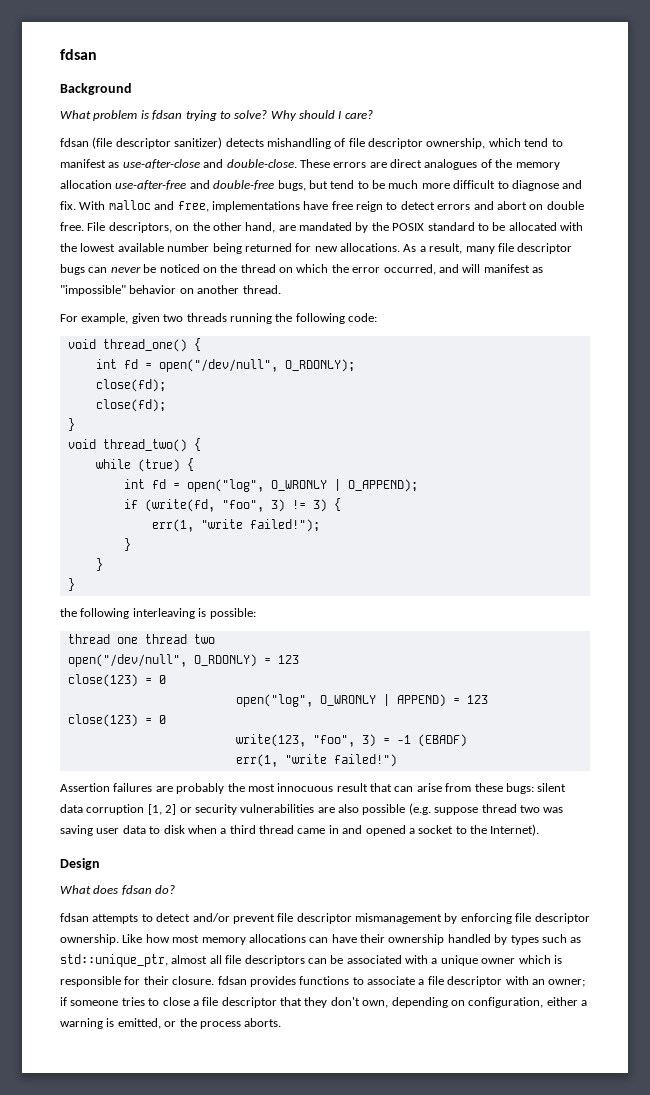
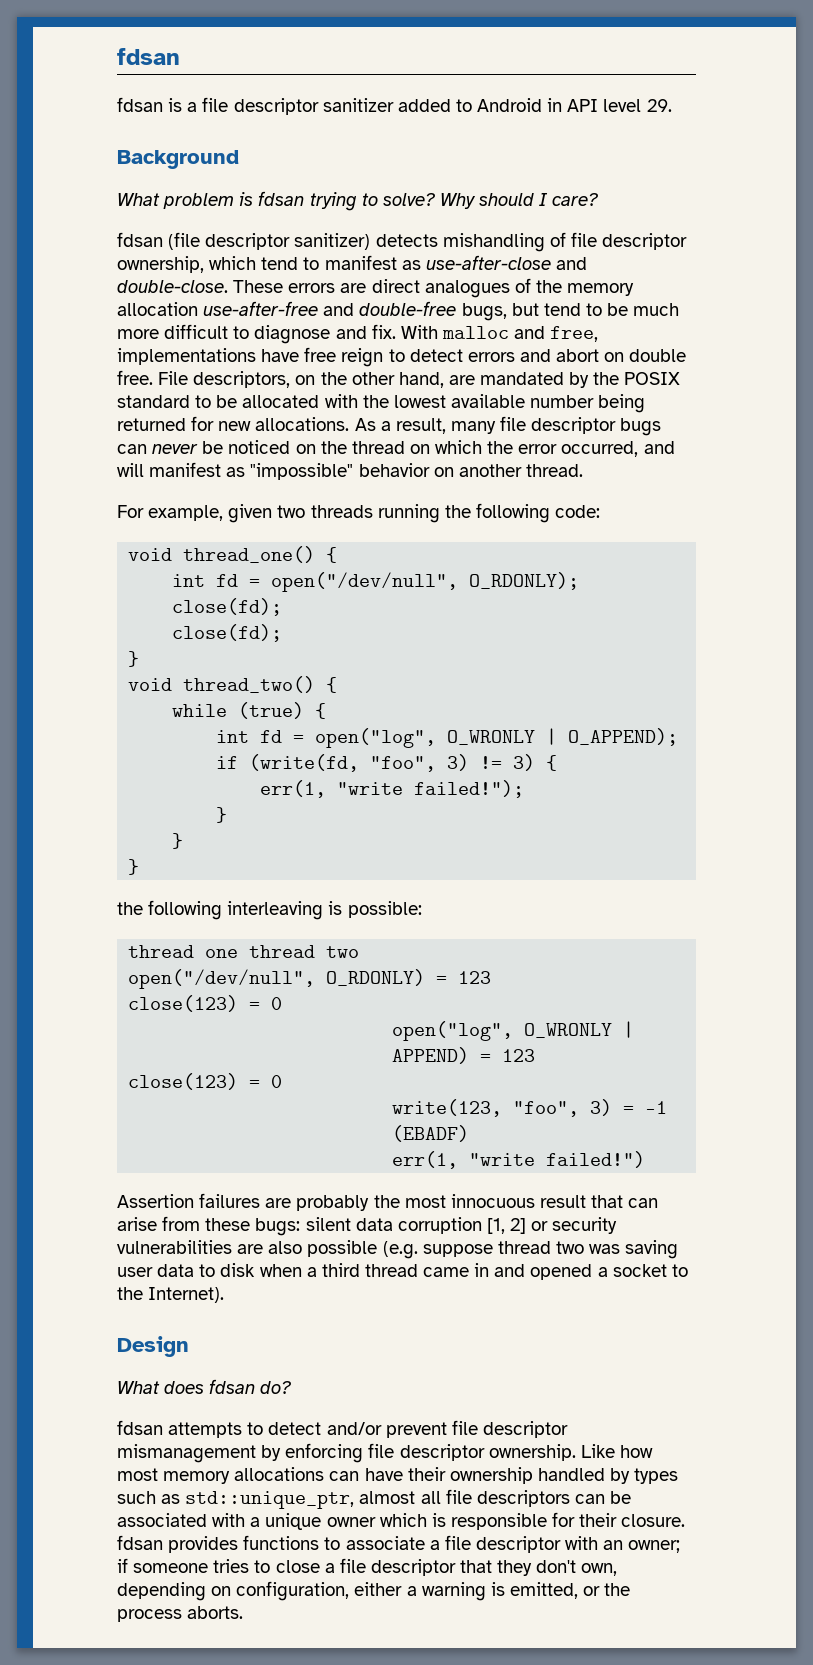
[60,49,97,60] fdsan -> [117,48,180,65] [117,97,672,115] fdsan // fdsan is a file descriptor sanitizer added to Android in API level 29.

